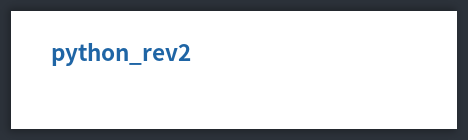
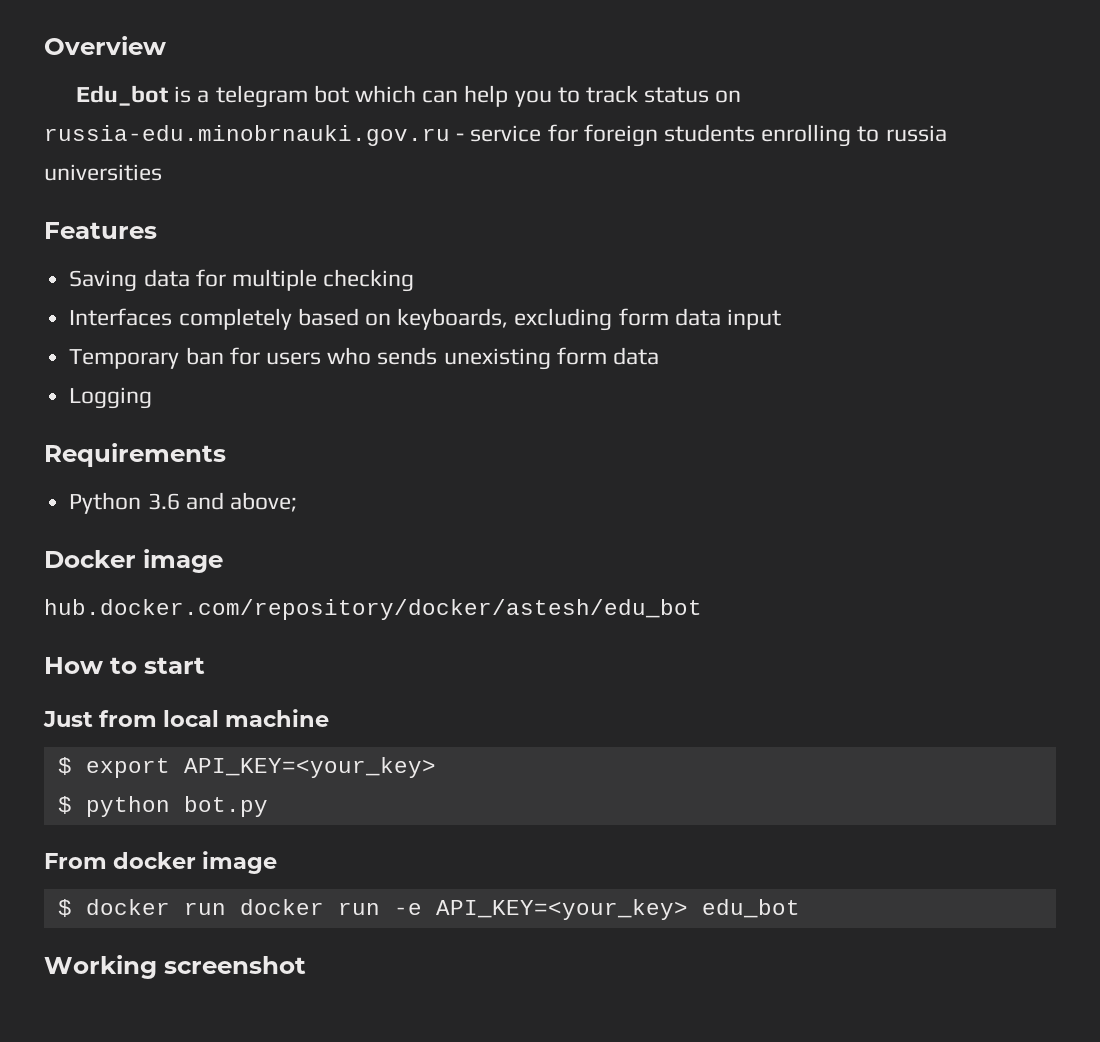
[51,42,191,66] python_rev2 -> [44,36,166,55] [75,85,742,108] [44,124,947,147] [44,164,162,181] [44,222,157,239] [69,269,415,292] [69,308,781,331] [69,347,659,370] [69,387,153,409] [44,443,226,467] [69,492,297,514] [44,549,223,573] [44,599,702,620] [44,657,205,674] [43,709,330,727] [57,757,436,778] [57,796,268,817] [44,851,278,874] [57,899,800,920] [44,955,306,979] Overview // Edu_bot is a telegram bot which can help you to track status on russia-edu.minobrnauki.gov.ru - service for foreign students enrolling to russia universities // Features // Saving data for multiple checking // Interfaces completely based on keyboards, excluding form data input // Temporary ban for users who sends unexisting form data // Logging // Requirements // Python 3.6 and above; // Docker image // hub.docker.com/repository/docker/astesh/edu_bot // How to start // Just from local machine // $ export API_KEY=<your_key> // $ python bot.py // From docker image // $ docker run docker run -e API_KEY=<your_key> edu_bot // Working screenshot

